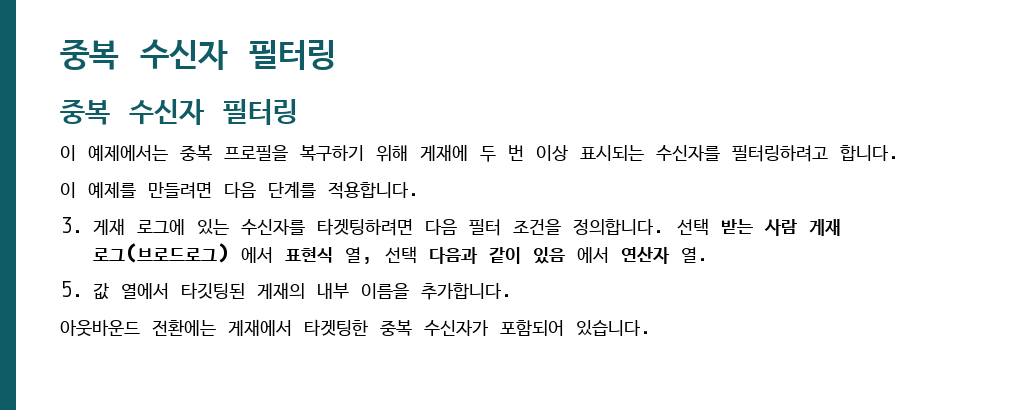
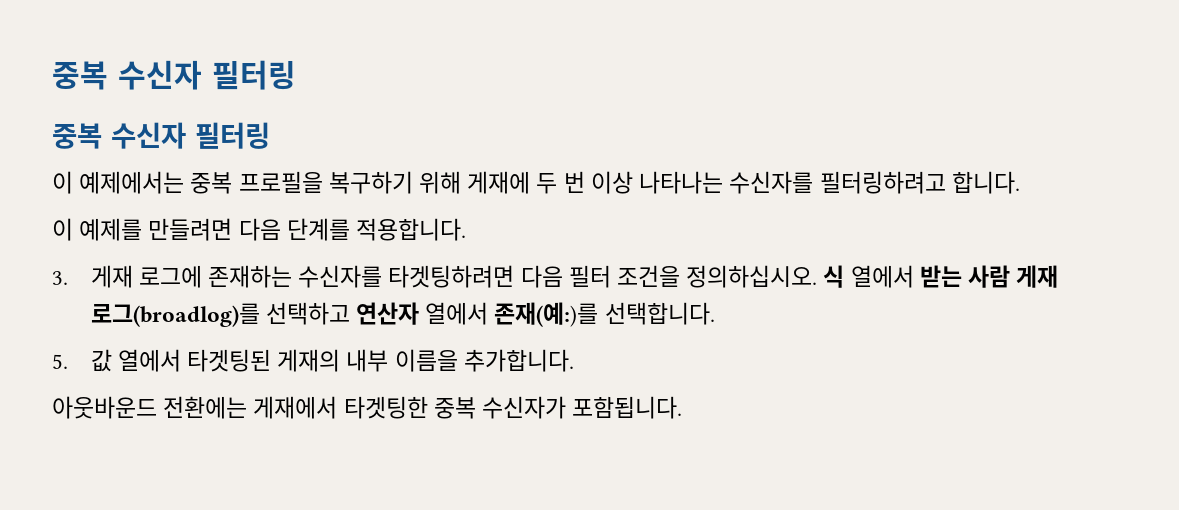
[580,145,644,161] 표시되는 -> [639,171,724,194] 나타나는
[197,219,229,235] 있는 -> [207,265,292,288] 존재하는
[573,218,841,236] [93,243,709,264] 정의합니다. 선택 받는 사람 게재 로그(브로드로그) 에서 표현식 열, 선택 다음과 같이 있음 에서 연산자 열. -> [686,265,1059,288] [90,302,715,327] 정의하십시오. 식 열에서 받는 사람 게재 로그(broadlog)를 선택하고 연산자 열에서 존재(예:)를 선택합니다.
[181,282,245,299] 타깃팅된 -> [186,349,271,372] 타겟팅된
[500,320,652,336] 포함되어 있습니다. -> [572,396,683,419] 포함됩니다.

